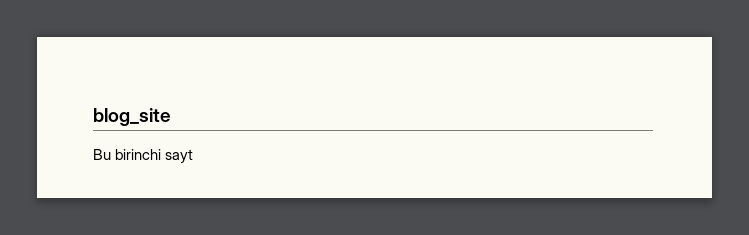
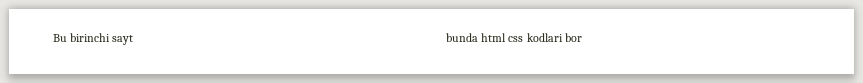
[93,108,171,126] blog_site // -> (53, 38) none
(194, 156) none -> [446,33,582,42] // bunda html css kodlari bor

